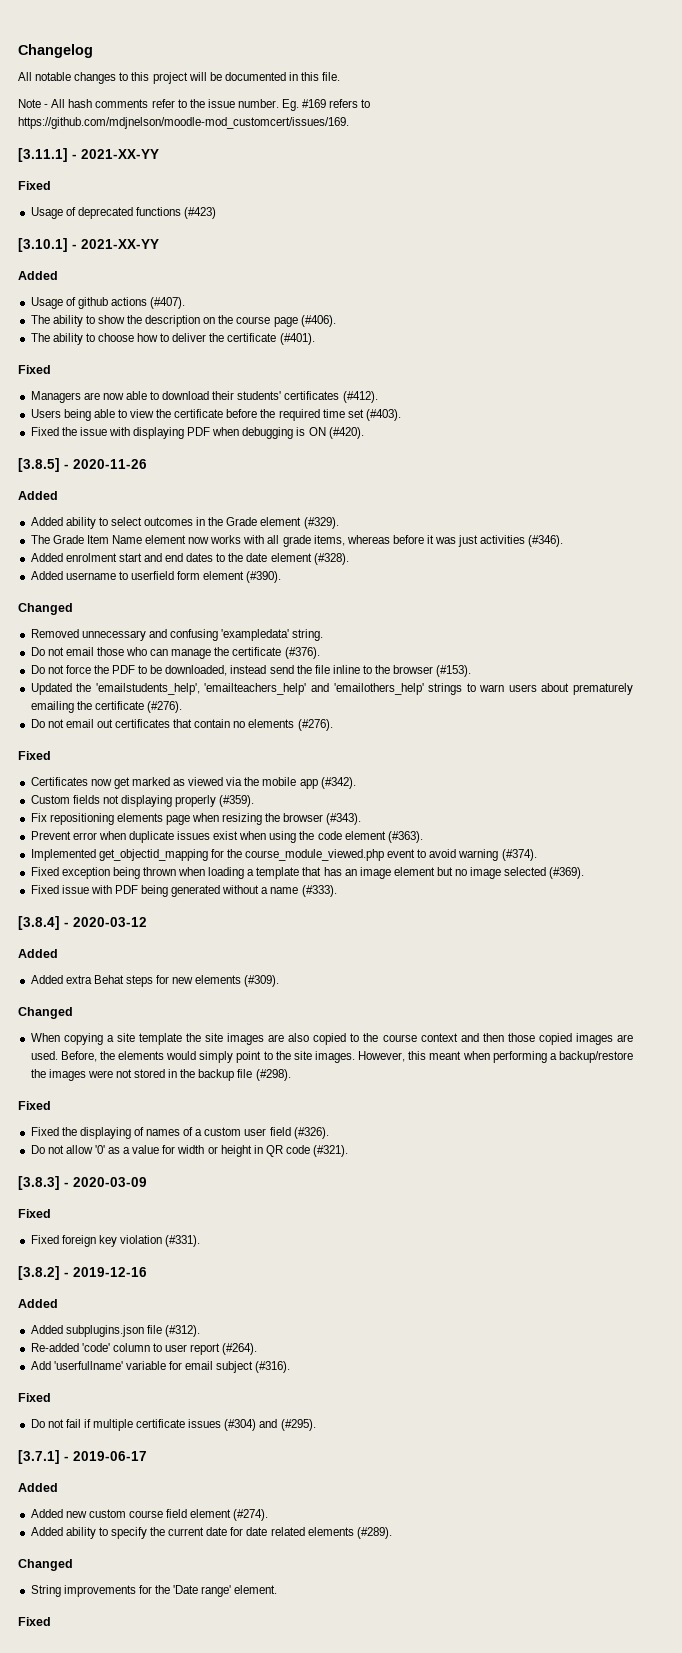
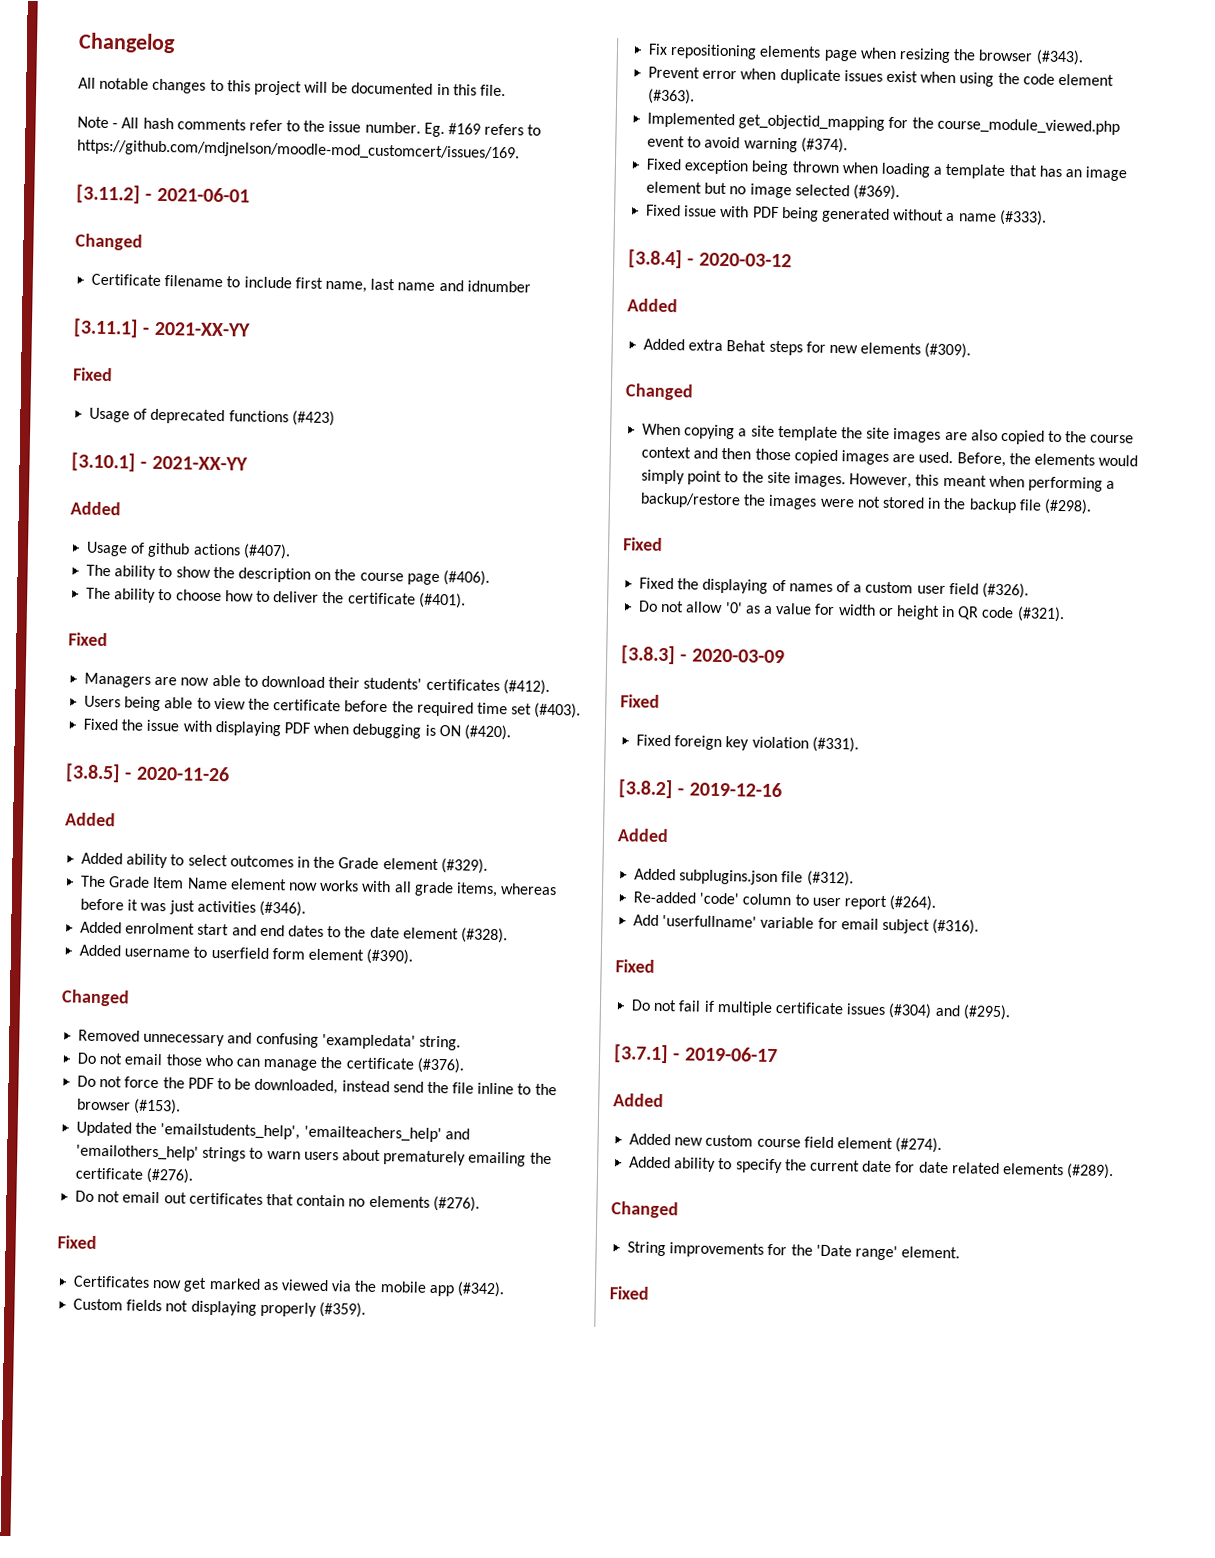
(349, 123) none -> [76,184,250,204] [75,233,143,251] [91,273,531,293] // [3.11.2] - 2021-06-01 // Changed // Certificate filename to include first name, last name and idnumber

